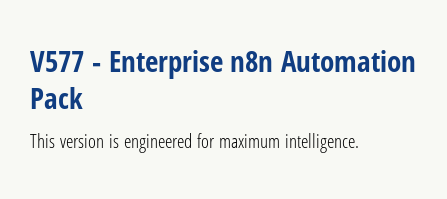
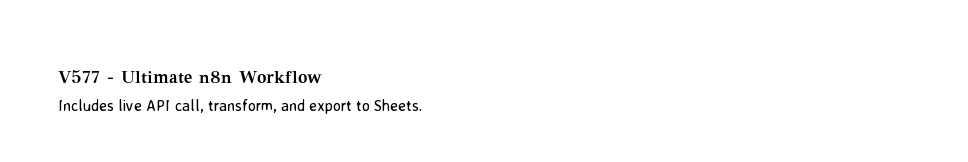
[108,50,417,79] [30,87,83,109] [30,133,359,153] Enterprise n8n Automation Pack // This version is engineered for maximum intelligence. -> [121,71,322,84] [58,99,423,114] Ultimate n8n Workflow // Includes live API call, transform, and export to Sheets.

